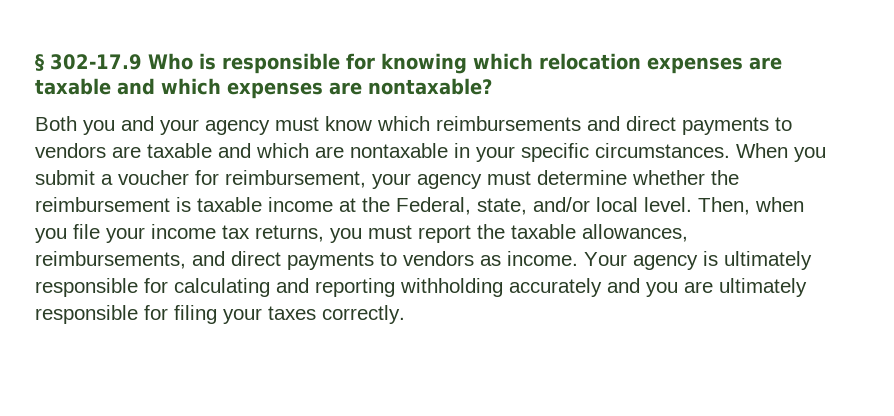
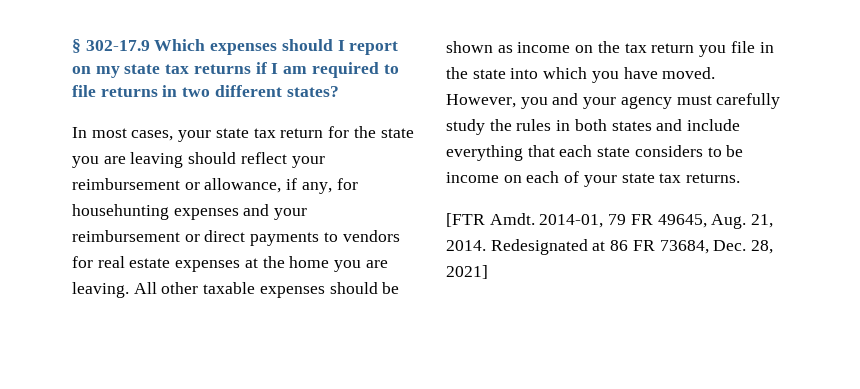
[148,53,782,74] [35,78,492,99] [35,116,77,131] Who is responsible for knowing which relocation expenses are taxable and which expenses are nontaxable? // Both -> [154,39,399,55] [72,62,399,78] [72,85,339,97] [72,126,414,142] [72,152,325,168] [72,178,358,194] [72,204,308,220] [72,230,400,246] [72,256,388,272] [72,282,400,298] [446,41,774,57] [446,67,716,83] [446,94,516,108] Which expenses should I report on my state tax returns if I am required to file returns in two different states? // In most cases, your state tax return for the state you are leaving should reflect your reimbursement or allowance, if any, for househunting expenses and your reimbursement or direct payments to vendors for real estate expenses at the home you are leaving. All other taxable expenses should be shown as income on the tax return you file in the state into which you have moved. However,
[325,116,792,135] [35,143,826,162] [35,170,739,189] [35,197,804,215] [35,224,688,243] [35,251,812,270] [35,278,807,297] [35,305,405,324] know which reimbursements and direct payments to vendors are taxable and which are nontaxable in your specific circumstances. When you submit a voucher for reimbursement, your agency must determine whether the reimbursement is taxable income at the Federal, state, and/or local level. Then, when you file your income tax returns, you must report the taxable allowances, reimbursements, and direct payments to vendors as income. Your agency is ultimately responsible for calculating and reporting withholding accurately and you are ultimately responsible for filing your taxes correctly. -> [716,93,781,109] [446,119,741,135] [446,145,744,161] [446,171,741,187] [446,213,774,229] [446,239,774,255] [446,265,488,279] carefully study the rules in both states and include everything that each state considers to be income on each of your state tax returns. // [FTR Amdt. 2014-01, 79 FR 49645, Aug. 21, 2014. Redesignated at 86 FR 73684, Dec. 28, 2021]

